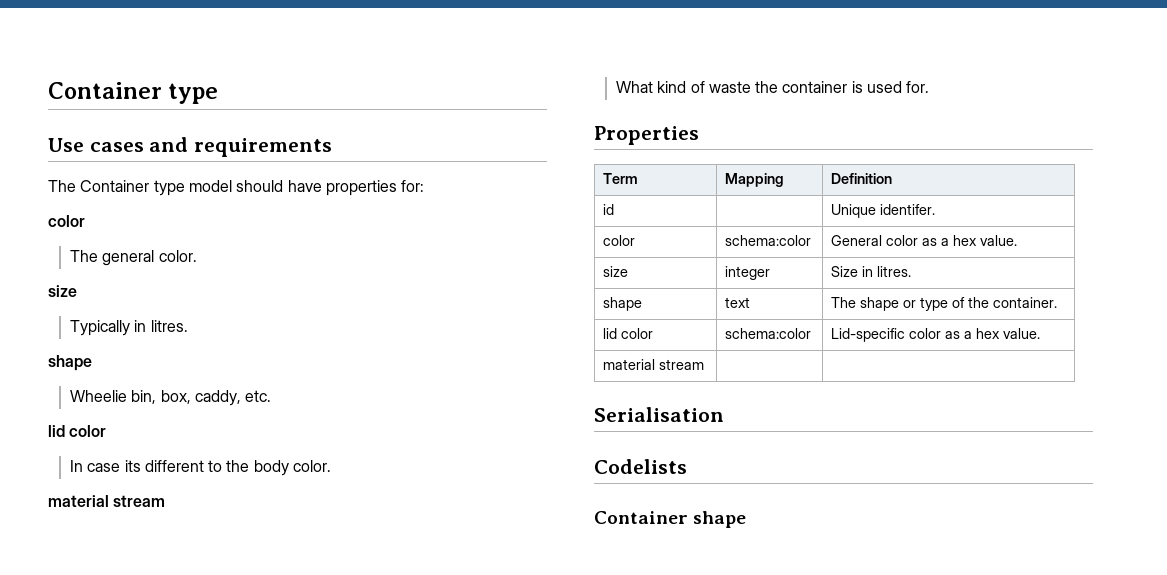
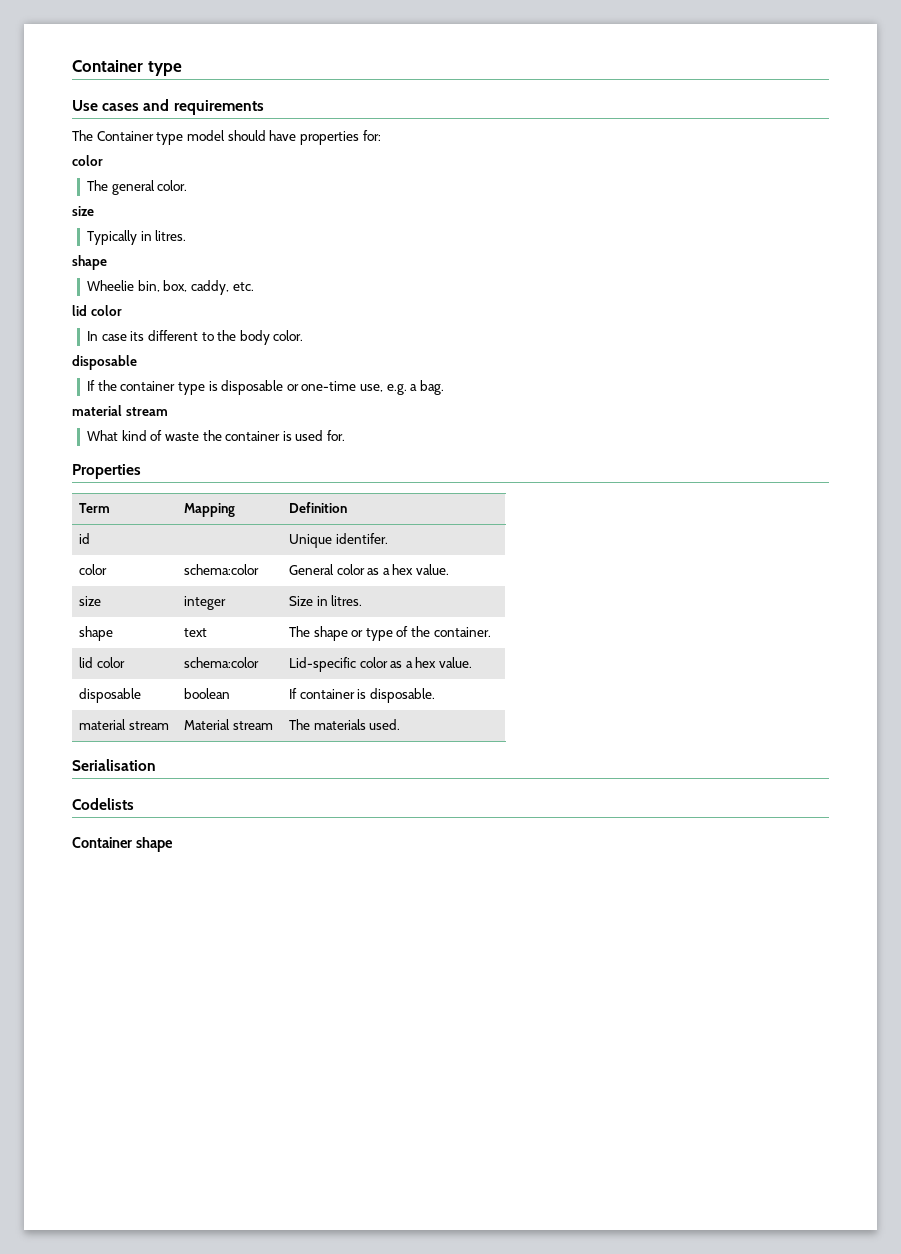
(332, 466) none -> [72,355,137,370] [86,380,445,395] // disposable // If the container type is disposable or one-time use, e.g. a bag.
[603,359,705,370] material stream | | -> [78,688,141,703] [183,688,230,699] [288,688,435,703] [78,719,169,730] [183,719,273,730] [288,719,401,730] disposable | boolean | If container is disposable. // material stream | Material stream | The materials used.

